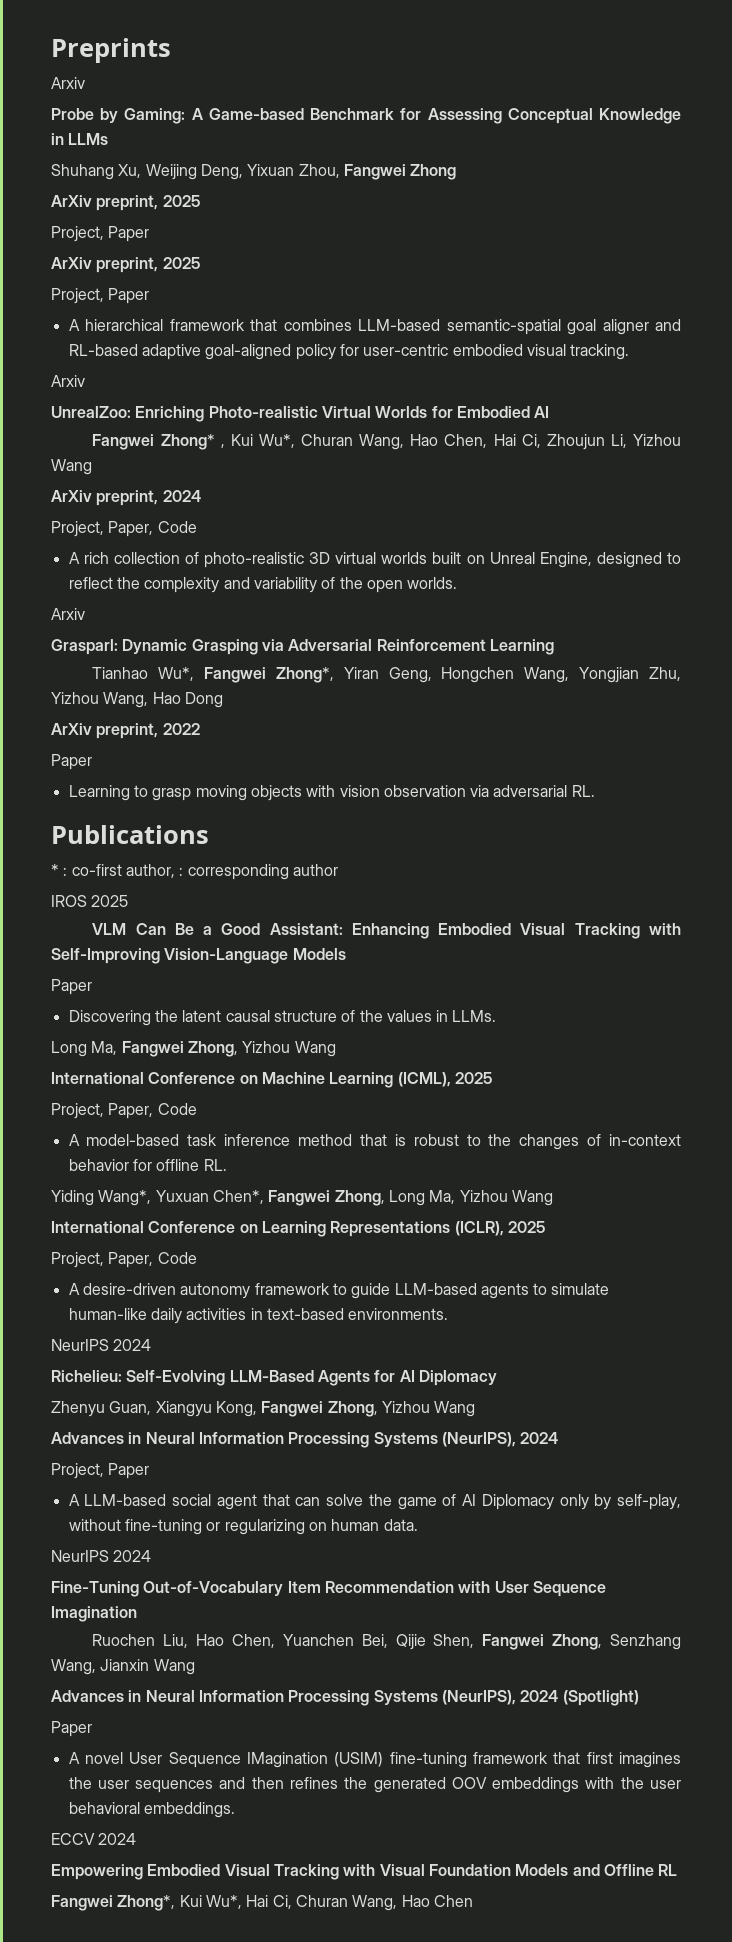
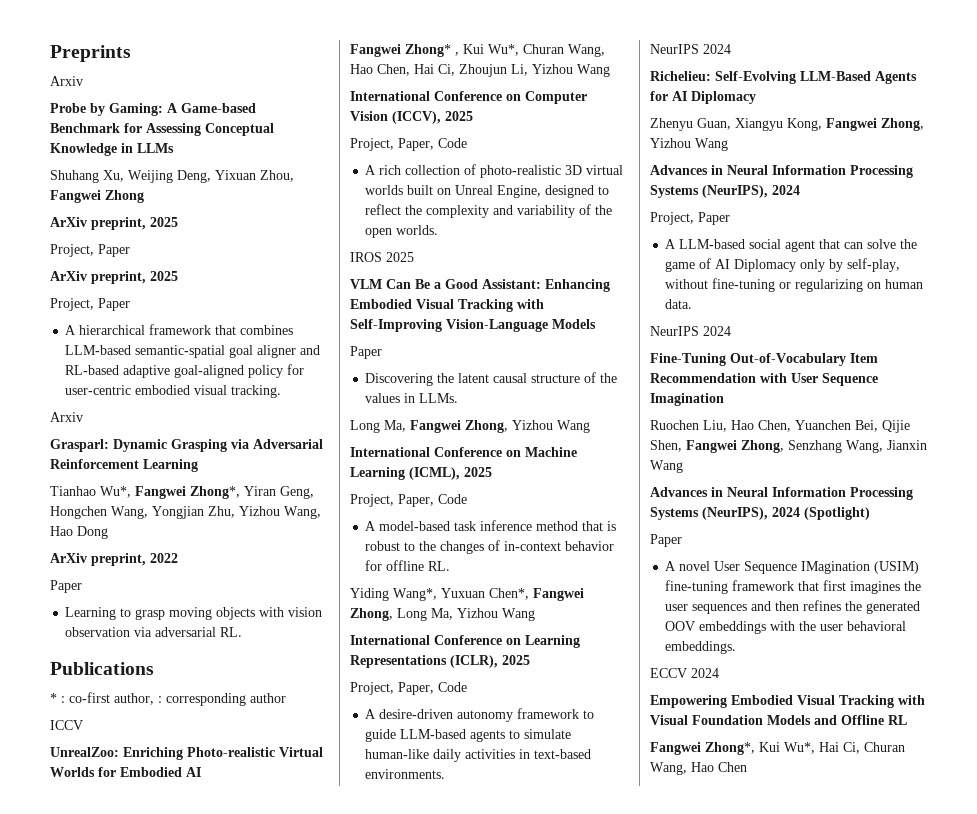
[51,406,550,422] [92,434,681,450] [51,459,92,475] [51,490,201,506] [51,521,197,537] [68,552,682,568] [68,577,458,593] [51,608,85,620] // UnrealZoo: Enriching Photo-realistic Virtual Worlds for Embodied AI // Fangwei Zhong* , Kui Wu*, Churan Wang, Hao Chen, Hai Ci, Zhoujun Li, Yizhou Wang // ArXiv preprint, 2024 // Project, Paper, Code // A rich collection of photo-realistic 3D virtual worlds built on Unreal Engine, designed to reflect the complexity and variability of the open worlds. // Arxiv -> (83, 417) none
(338, 870) none -> [50,720,83,730] [50,747,323,760] [50,767,201,777] [350,44,605,57] [350,64,610,77] [350,91,587,104] [350,111,473,124] [350,138,467,151] [365,164,624,178] [365,185,610,198] [365,204,613,218] [365,225,439,238] // ICCV // UnrealZoo: Enriching Photo-realistic Virtual Worlds for Embodied AI // Fangwei Zhong* , Kui Wu*, Churan Wang, Hao Chen, Hai Ci, Zhoujun Li, Yizhou Wang // International Conference on Computer Vision (ICCV), 2025 // Project, Paper, Code // A rich collection of photo-realistic 3D virtual worlds built on Unreal Engine, designed to reflect the complexity and variability of the open worlds.

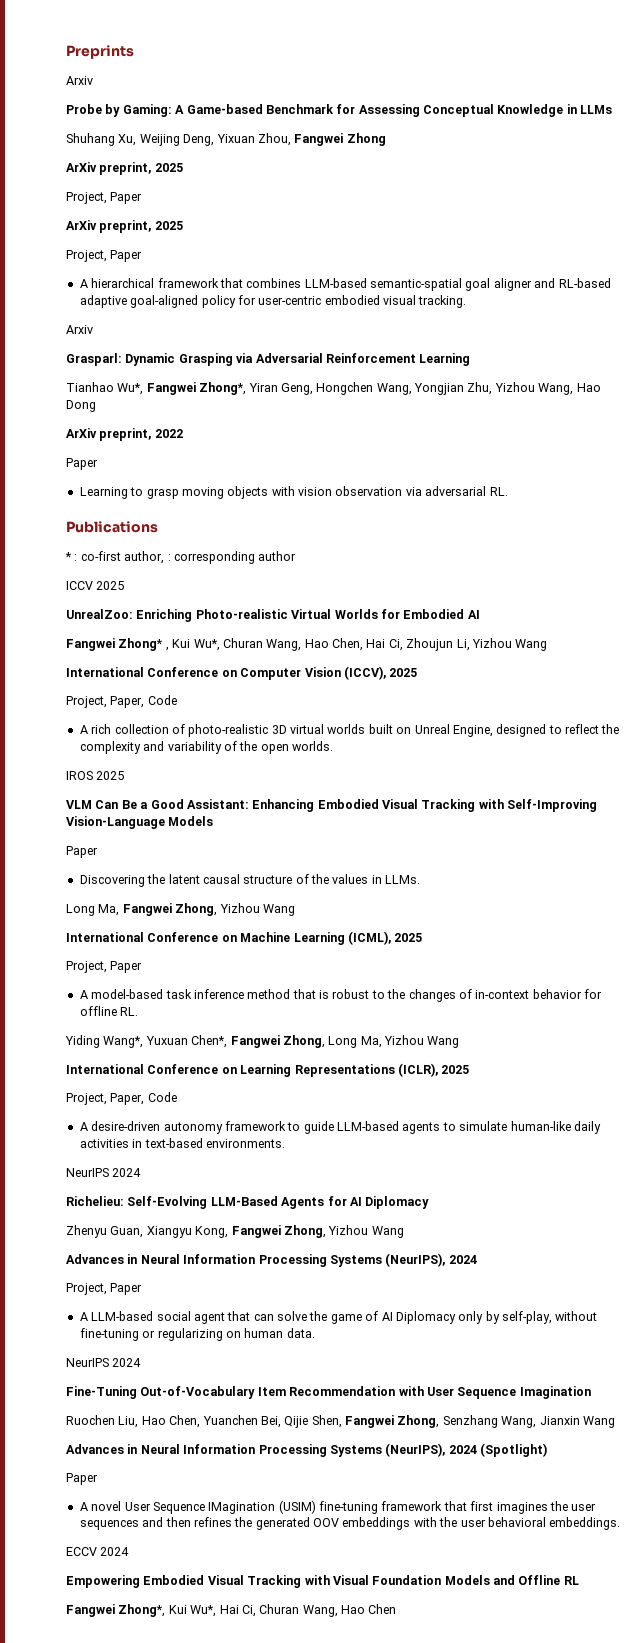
(83, 725) none -> [96,581,125,590] 2025
[398,494,467,507] Paper, Code -> [110,961,143,973] Paper

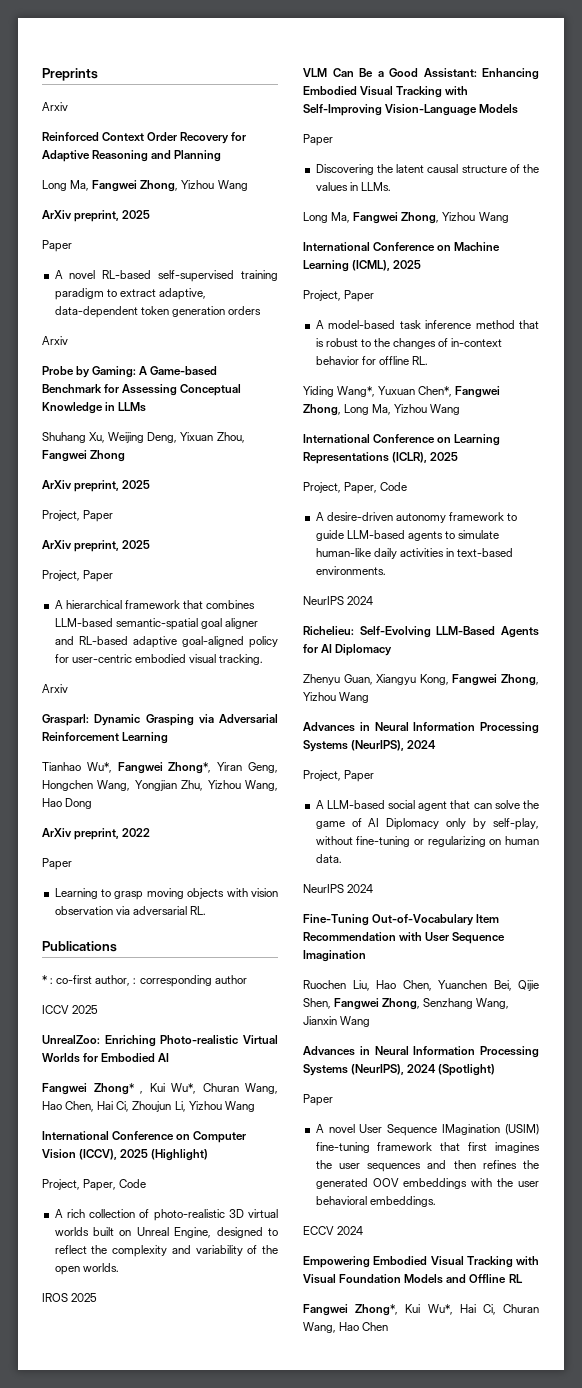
(93, 80) none -> [42,132,247,144] [42,150,222,162] [42,180,248,192] [42,210,151,222] [42,240,72,252] [54,270,278,282] [54,288,206,300] [54,306,261,318] [42,336,68,345] // Reinforced Context Order Recovery for Adaptive Reasoning and Planning // Long Ma, Fangwei Zhong, Yizhou Wang // ArXiv preprint, 2025 // Paper // A novel RL-based self-supervised training paradigm to extract adaptive, data-dependent token generation orders // Arxiv
(418, 672) none -> [151,1149,209,1161] (Highlight)

